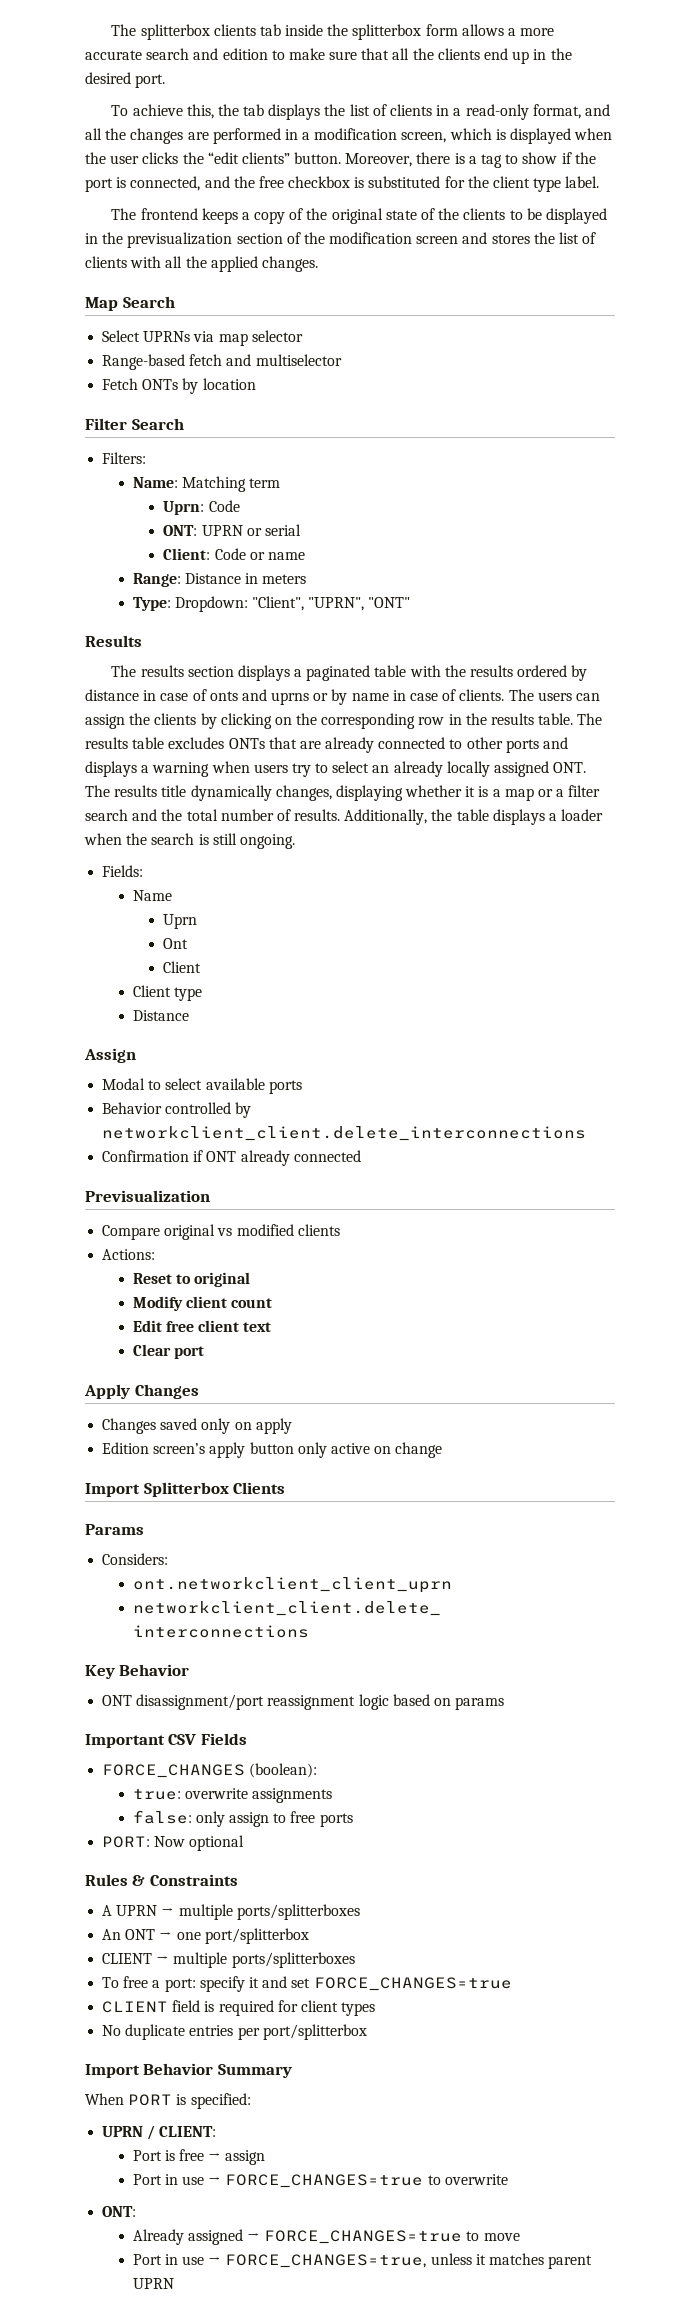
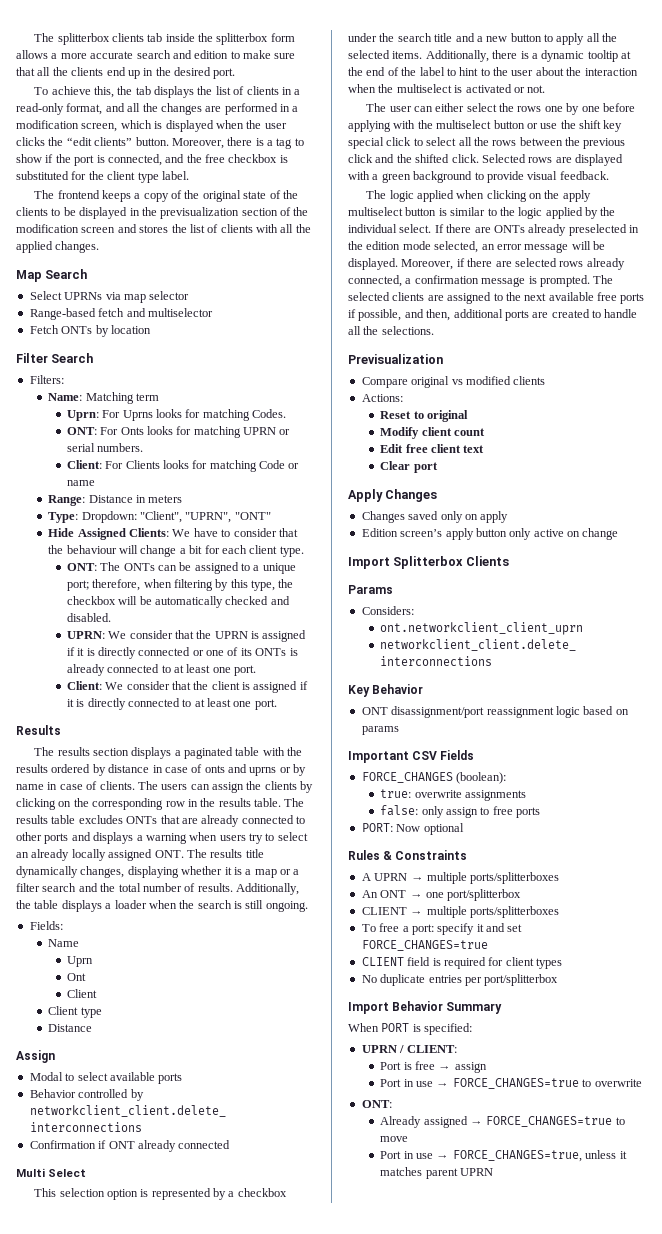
[208,500,240,512] [163,525,198,536] Code // ONT: -> [102,409,287,421] [66,426,241,438] For Uprns looks for matching Codes. // ONT: For Onts looks for matching
[163,548,211,560] // Client: -> [97,443,144,452] [66,460,257,472] numbers. // Client: For Clients looks for matching
(411, 602) none -> [48,528,298,540] [48,545,304,557] [66,562,296,574] [66,579,294,591] [66,596,290,608] [66,613,111,622] [66,630,307,642] [66,647,298,659] [66,664,257,676] [66,681,308,693] [66,698,277,710] // Hide Assigned Clients: We have to consider that the behaviour will change a bit for each client type. // ONT: The ONTs can be assigned to a unique port; therefore, when filtering by this type, the checkbox will be automatically checked and disabled. // UPRN: We consider that the UPRN is assigned if it is directly connected or one of its ONTs is already connected to at least one port. // Client: We consider that the client is assigned if it is directly connected to at least one port.
(361, 1156) none -> [16,1168,87,1177] [34,1188,287,1200] [348,33,618,45] [348,50,631,62] [348,67,638,76] [348,84,546,93] [366,103,635,115] [348,120,623,132] [348,137,626,149] [348,154,623,166] [348,171,609,183] [366,190,591,202] [348,207,616,219] [348,224,639,236] [348,241,605,253] [348,258,625,270] [348,275,614,287] [348,292,645,304] [348,309,638,321] [348,326,434,335] // Multi Select // This selection option is represented by a checkbox under the search title and a new button to apply all the selected items. Additionally, there is a dynamic tooltip at the end of the label to hint to the user about the interaction when the multiselect is activated or not. // The user can either select the rows one by one before applying with the multiselect button or use the shift key special click to select all the rows between the previous click and the shifted click. Selected rows are displayed with a green background to provide visual feedback. // The logic applied when clicking on the apply multiselect button is similar to the logic applied by the individual select. If there are ONTs already preselected in the edition mode selected, an error message will be displayed. Moreover, if there are selected rows already connected, a confirmation message is prompted. The selected clients are assigned to the next available free ports if possible, and then, additional ports are created to handle all the selections.

